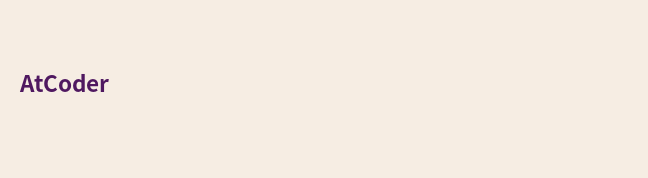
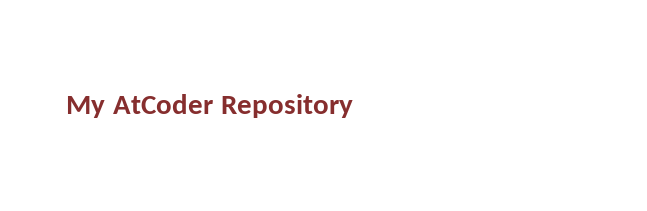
[19,73,109,92] AtCoder -> [66,94,353,118] My AtCoder Repository

